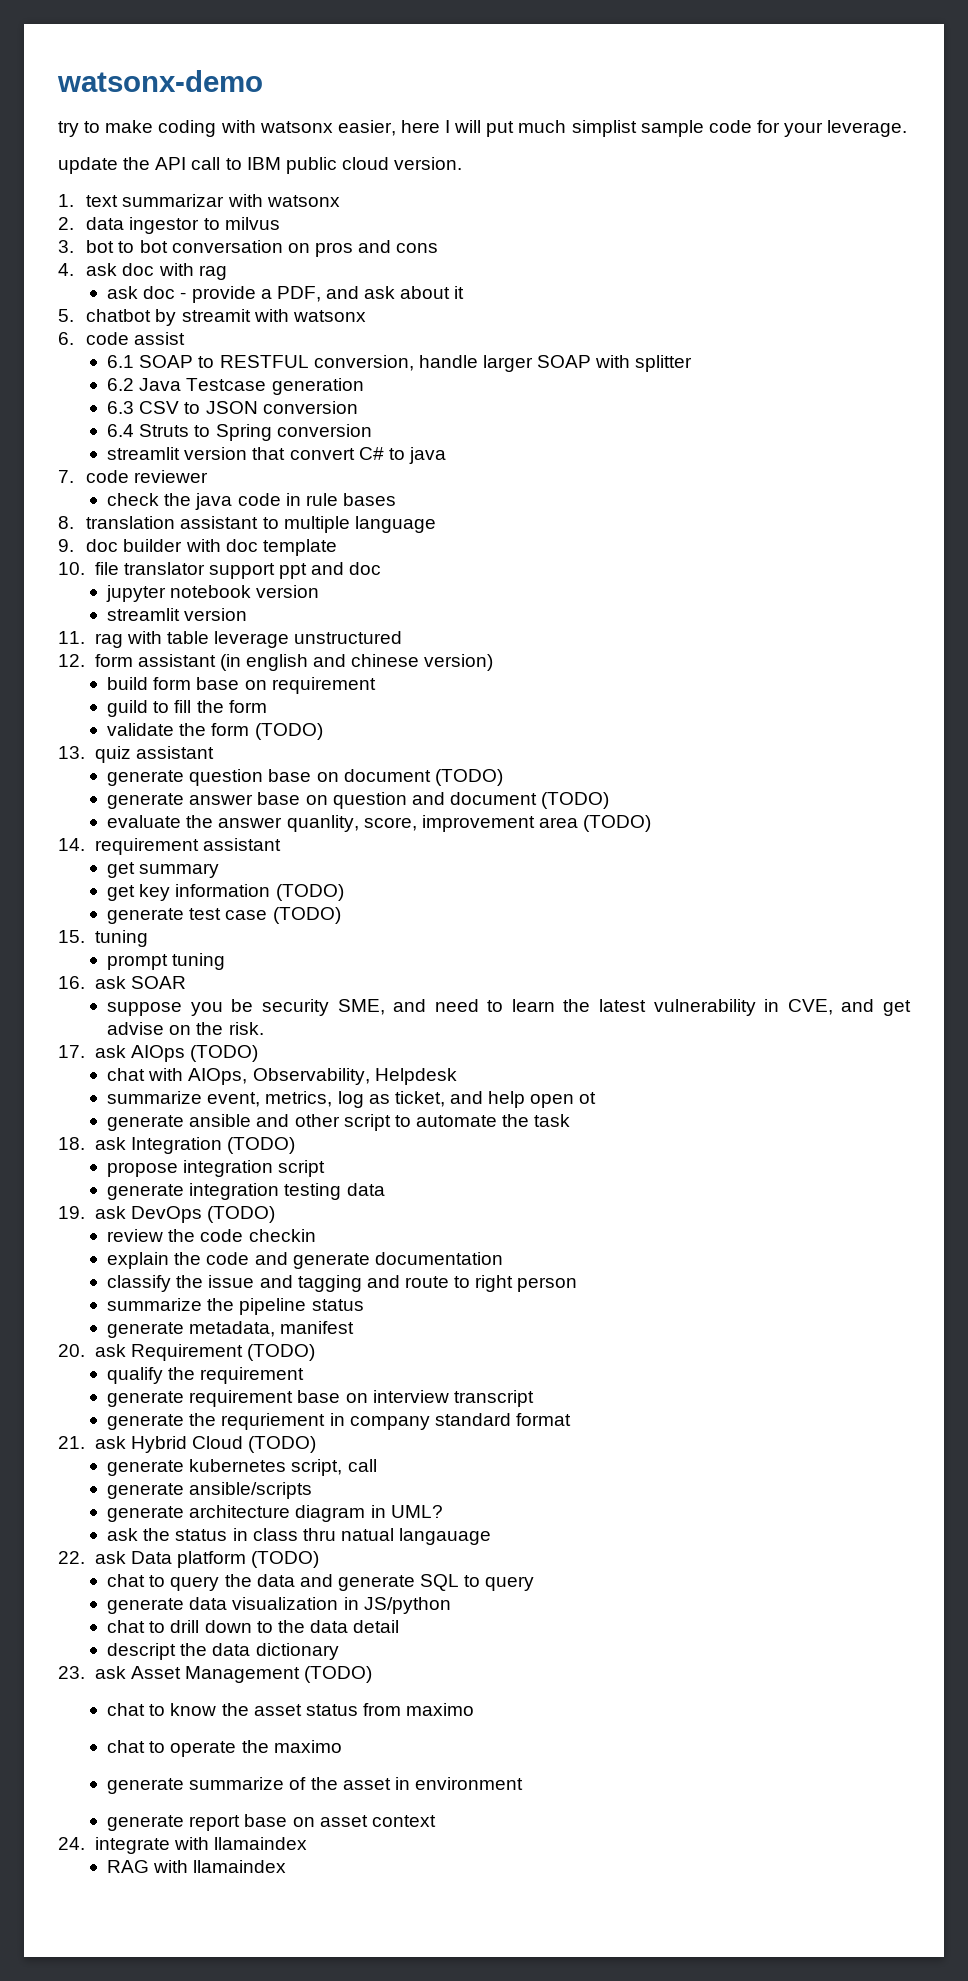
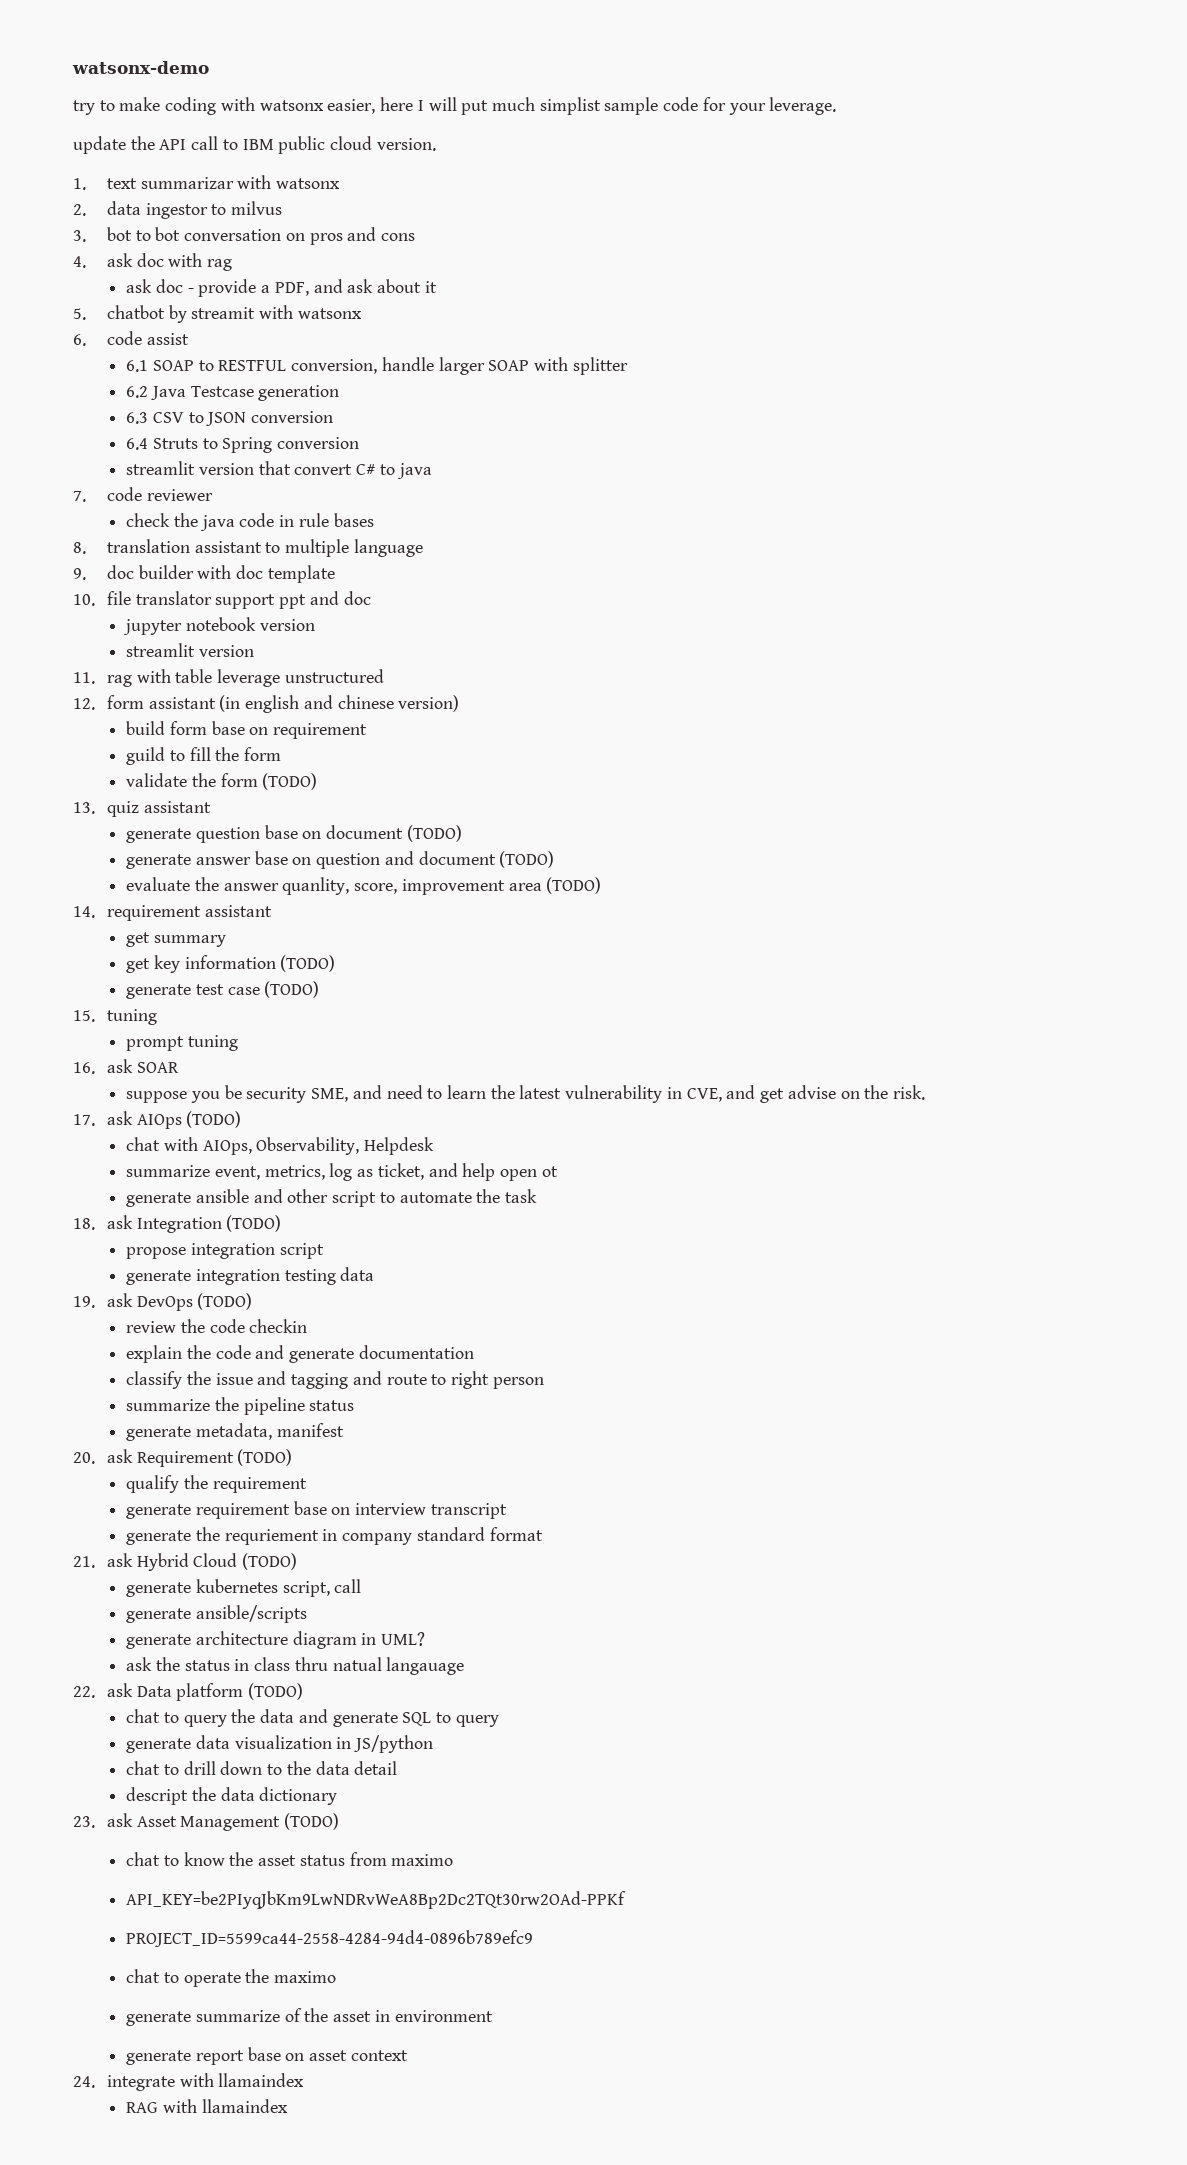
(475, 1709) none -> [126,1891,627,1909] [126,1930,534,1947] // API_KEY=be2PIyqJbKm9LwNDRvWeA8Bp2Dc2TQt30rw2OAd-PPKf // PROJECT_ID=5599ca44-2558-4284-94d4-0896b789efc9

